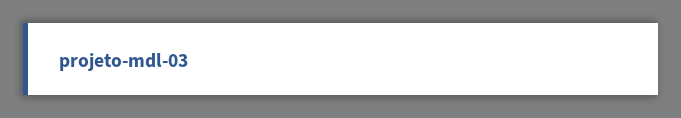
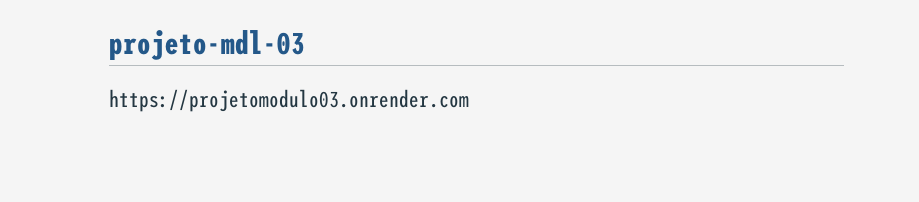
(188, 62) none -> [109,89,469,112] // https://projetomodulo03.onrender.com

